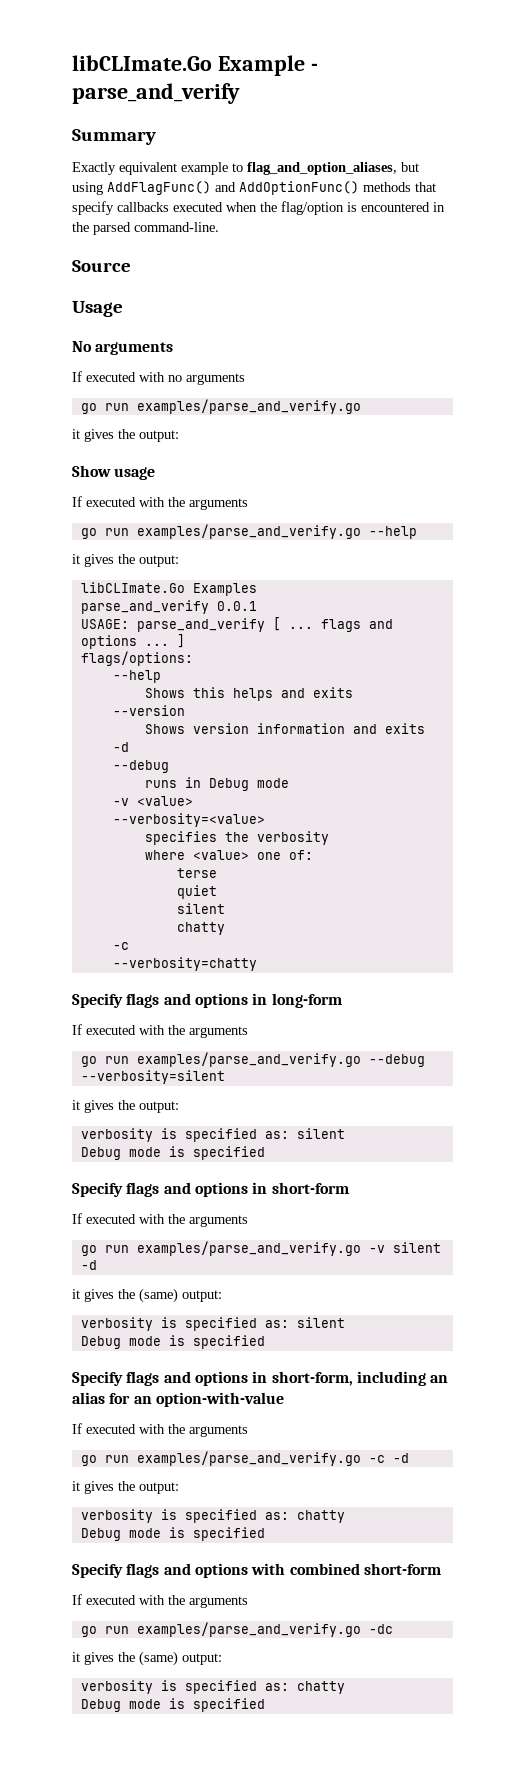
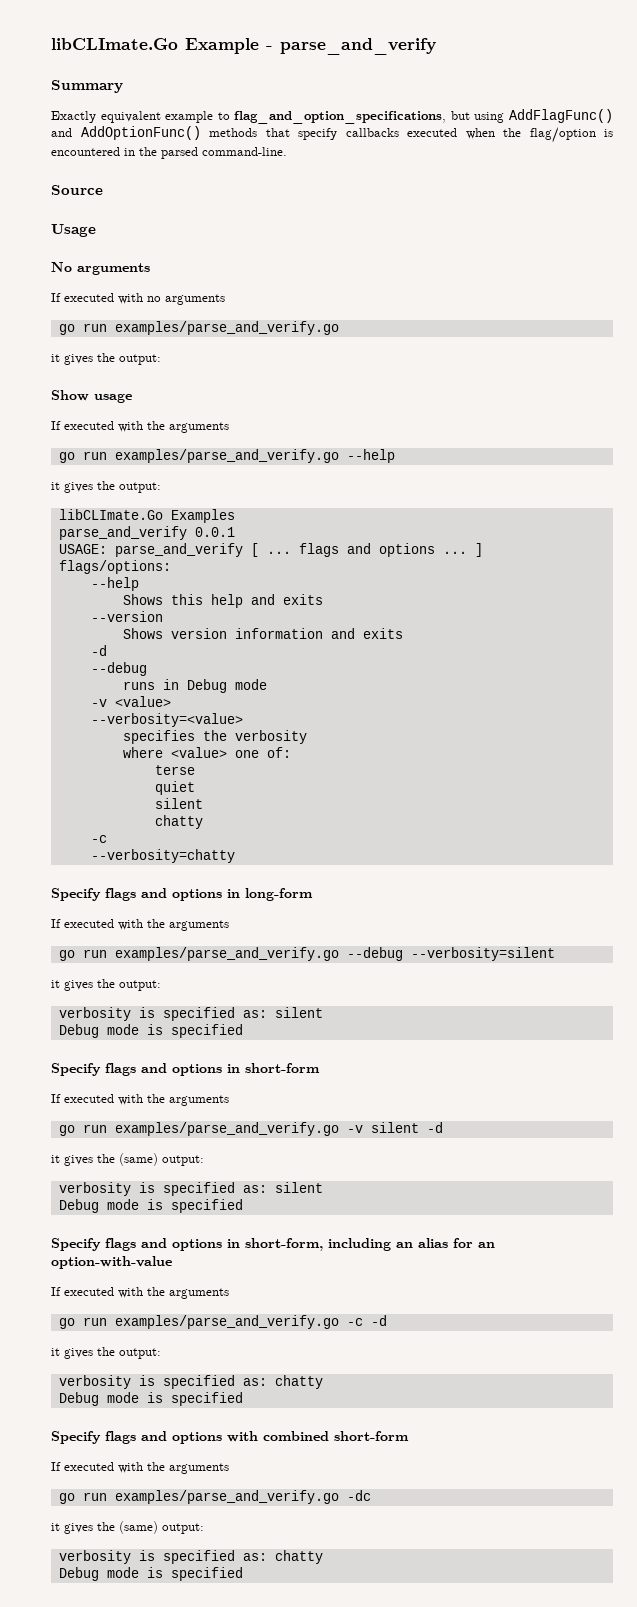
[247,162,397,175] flag_and_option_aliases, -> [234,111,447,124] flag_and_option_specifications,
[232,688,273,701] helps -> [210,594,243,608] help

